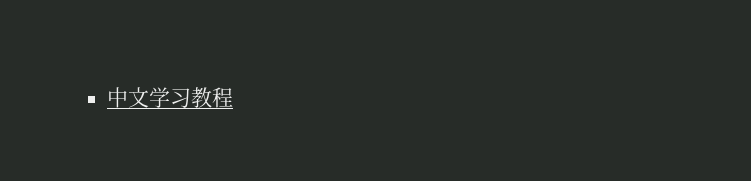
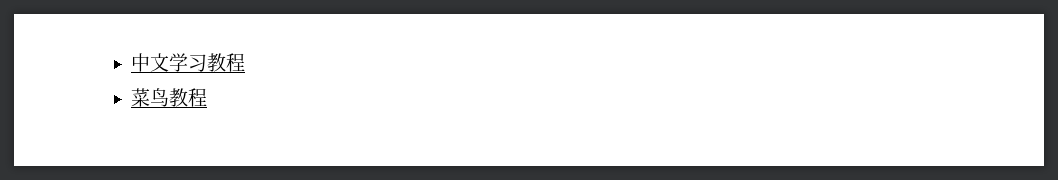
(234, 97) none -> [130,88,207,107] // 菜鸟教程

